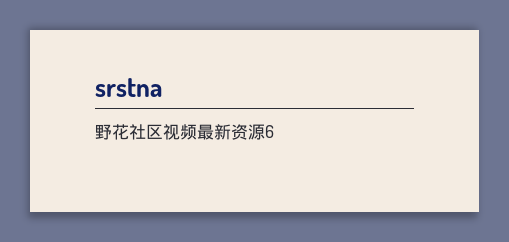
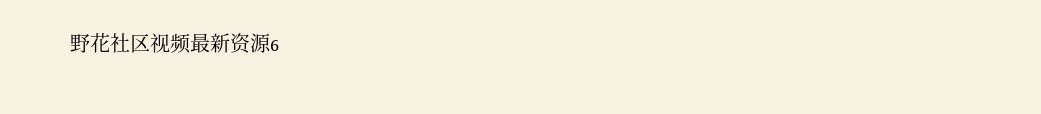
[95,78,162,97] srstna // -> (70, 43) none

